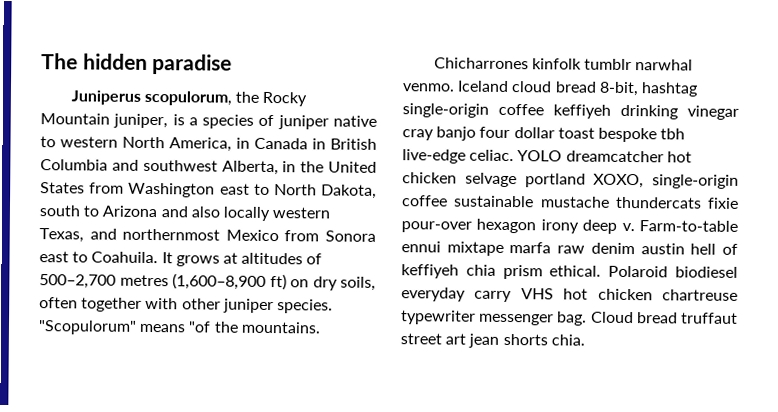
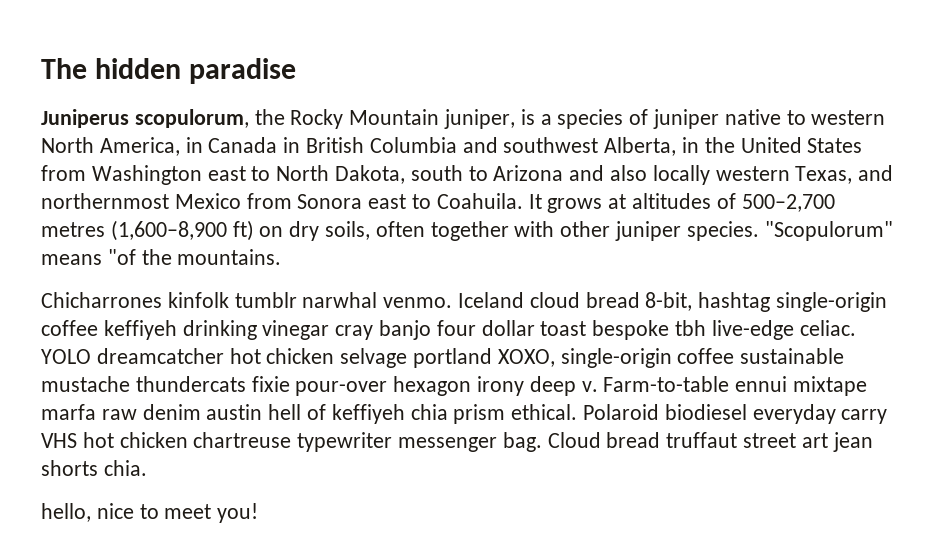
(585, 340) none -> [41,503,259,523] // hello, nice to meet you!

